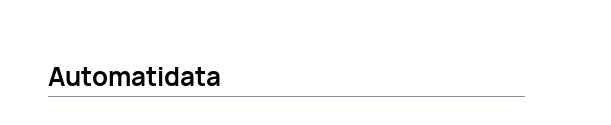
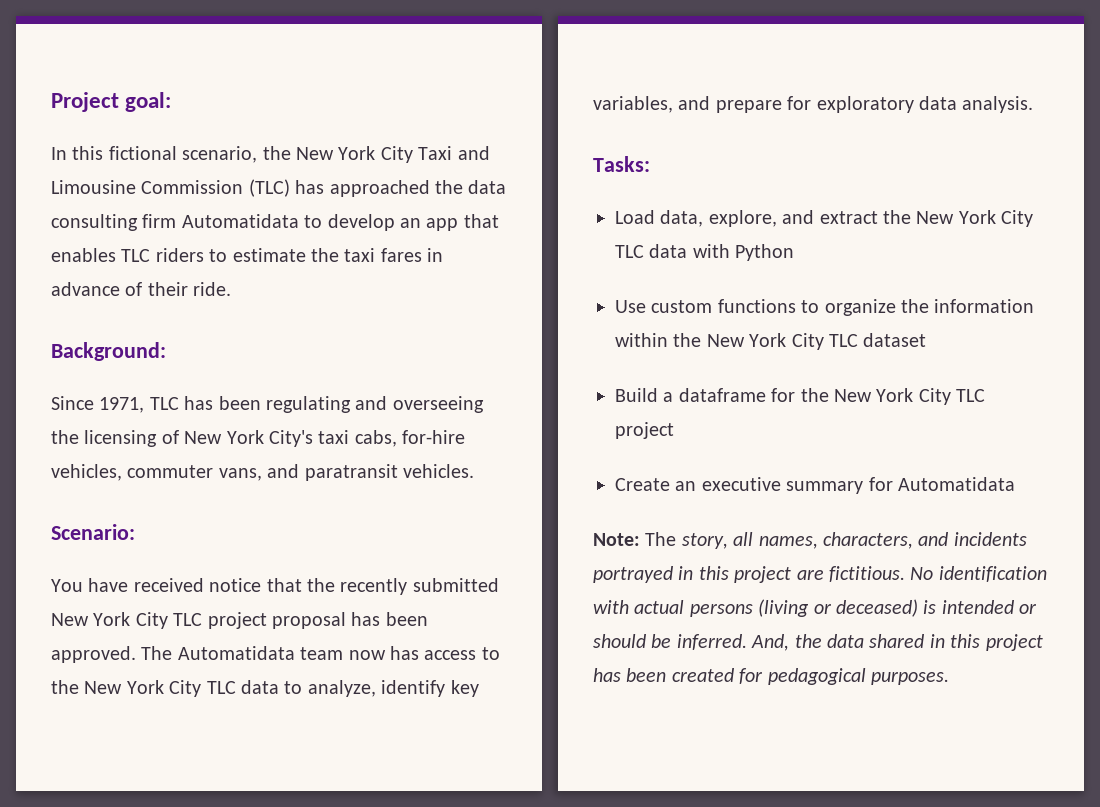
[48,67,221,86] Automatidata -> [51,92,172,112] [51,146,490,163] [51,179,507,197] [51,214,499,231] [51,248,444,262] [51,282,232,296] [51,342,166,361] [51,396,484,413] [51,430,466,447] [51,464,474,481] [51,524,135,540] [51,578,499,595] [51,612,428,629] [51,646,500,663] [51,680,479,697] [593,96,1034,113] [593,156,650,172] [615,210,1034,227] [615,244,795,261] [615,299,1035,316] [615,333,927,350] [615,388,986,405] [615,422,674,439] [615,477,1015,494] [593,532,1027,549] [593,566,1047,583] [593,599,1038,617] [593,634,1043,651] [593,668,949,685] Project goal: // In this fictional scenario, the New York City Taxi and Limousine Commission (TLC) has approached the data consulting firm Automatidata to develop an app that enables TLC riders to estimate the taxi fares in advance of their ride. // Background: // Since 1971, TLC has been regulating and overseeing the licensing of New York City's taxi cabs, for-hire vehicles, commuter vans, and paratransit vehicles. // Scenario: // You have received notice that the recently submitted New York City TLC project proposal has been approved. The Automatidata team now has access to the New York City TLC data to analyze, identify key variables, and prepare for exploratory data analysis. // Tasks: // Load data, explore, and extract the New York City TLC data with Python // Use custom functions to organize the information within the New York City TLC dataset // Build a dataframe for the New York City TLC project // Create an executive summary for Automatidata // Note: The story, all names, characters, and incidents portrayed in this project are fictitious. No identification with actual persons (living or deceased) is intended or should be inferred. And, the data shared in this project has been created for pedagogical purposes.

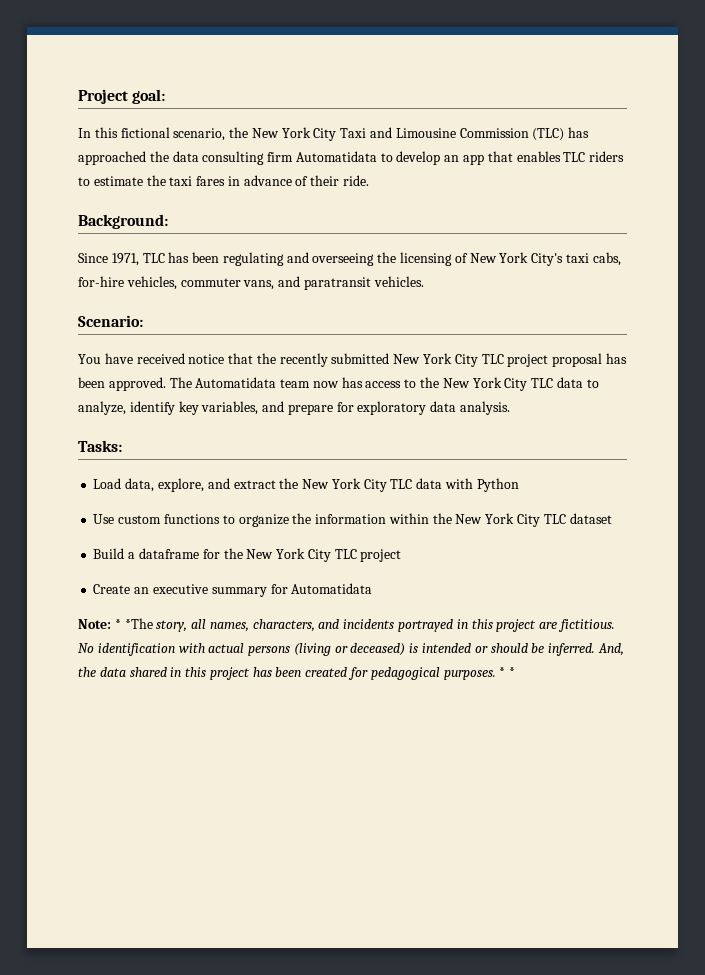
[645,532,677,546] The -> [114,618,153,629] * *The
(949, 678) none -> [499,667,516,677] * *

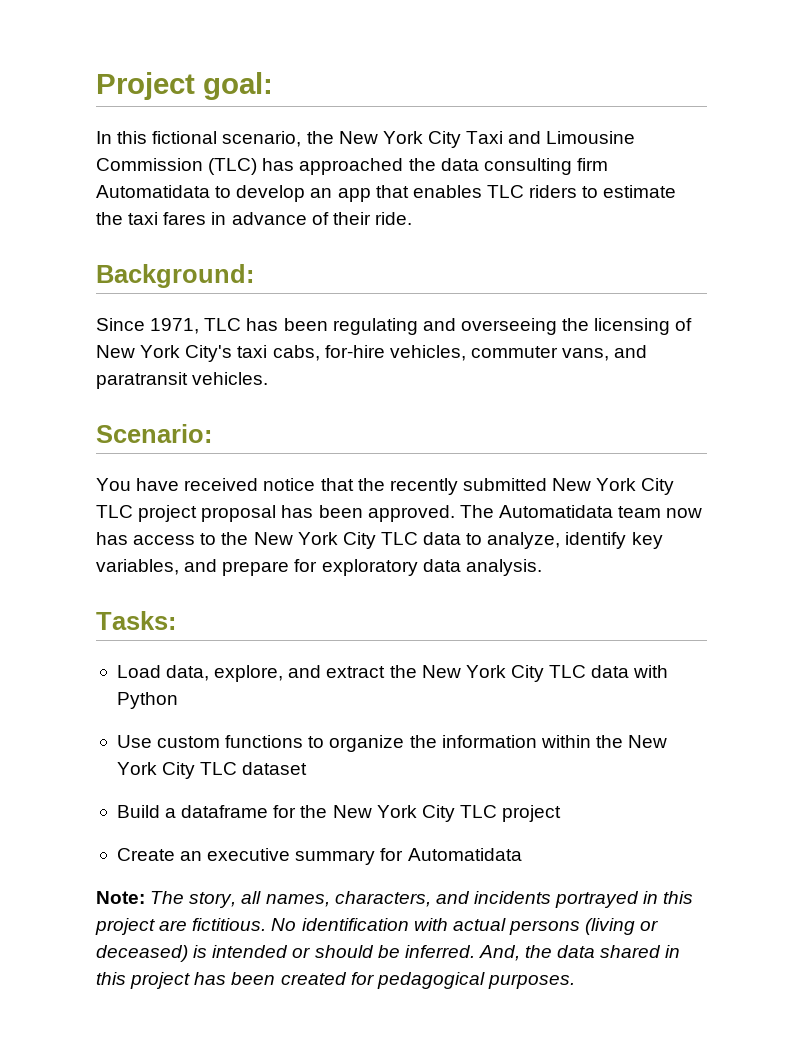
[114,618,153,629] * *The -> [150,891,185,904] The
[499,667,516,677] * * -> (575, 981) none

